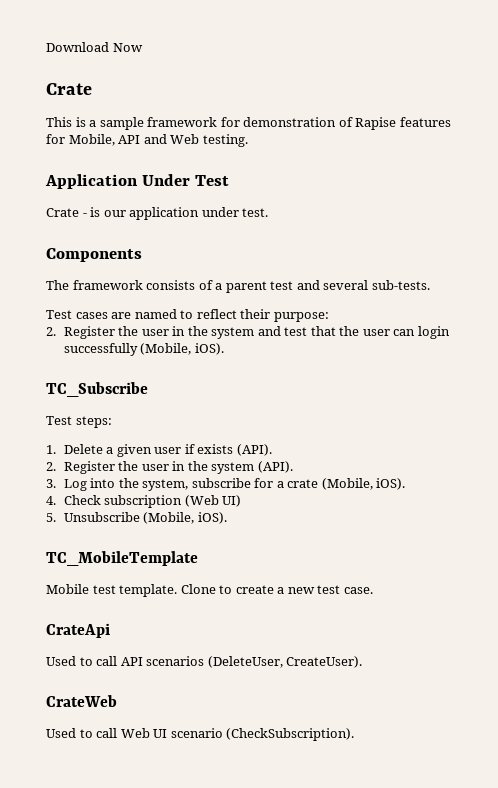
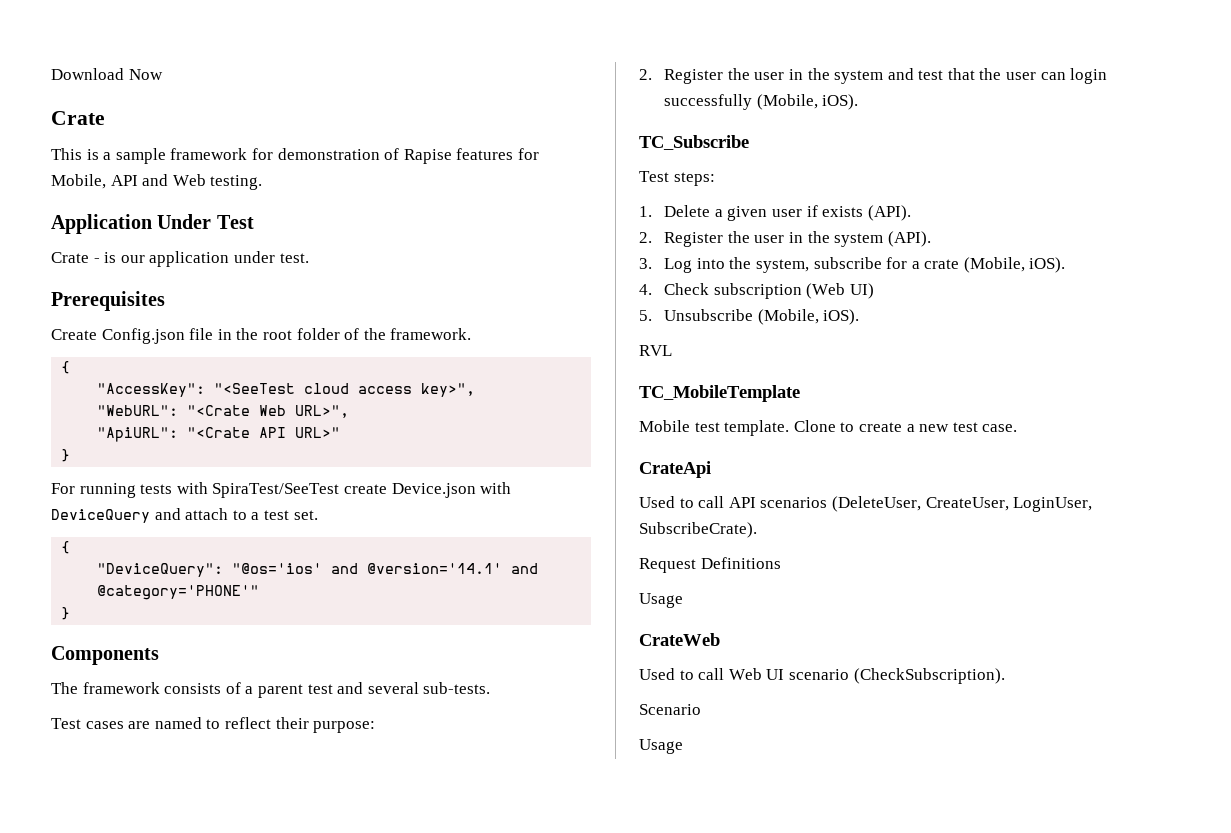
(269, 212) none -> [51,291,165,311] [51,328,472,344] [61,361,71,374] [97,383,476,397] [97,405,350,418] [97,427,341,442] [61,449,71,462] [51,482,512,498] [51,508,318,523] [61,541,71,554] [97,563,539,577] [97,585,260,600] [61,607,71,620] // Prerequisites // Create Config.json file in the root folder of the framework. // { // "AccessKey": "<SeeTest cloud access key>", // "WebURL": "<Crate Web URL>", // "ApiURL": "<Crate API URL>" // } // For running tests with SpiraTest/SeeTest create Device.json with DeviceQuery and attach to a test set. // { // "DeviceQuery": "@os='ios' and @version='14.1' and @category='PHONE'" // }
(227, 518) none -> [639,345,672,356] // RVL
[286,656,363,668] CreateUser). -> [925,497,1093,512] [639,522,757,538] [639,557,781,573] [639,593,683,608] CreateUser, LoginUser, SubscribeCrate). // Request Definitions // Usage
(355, 734) none -> [639,704,701,715] [639,739,683,754] // Scenario // Usage

